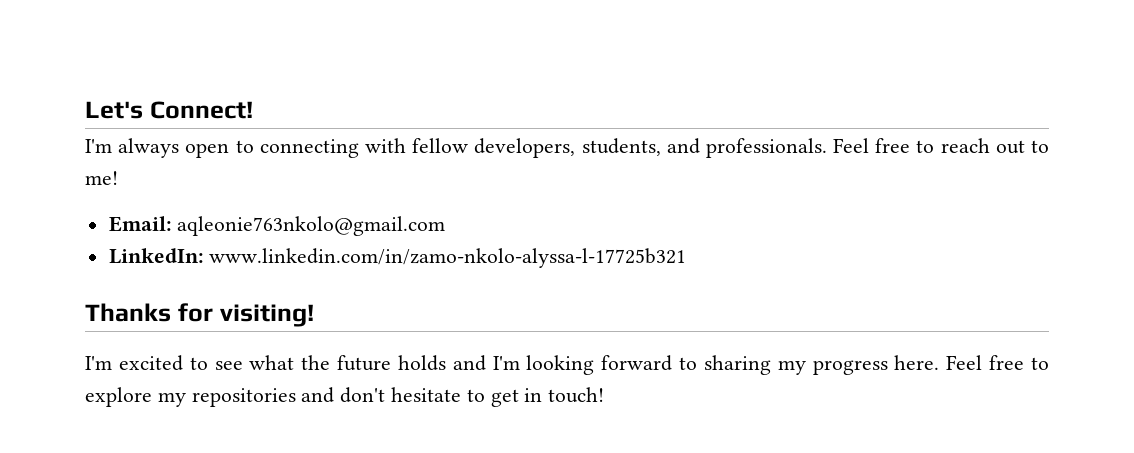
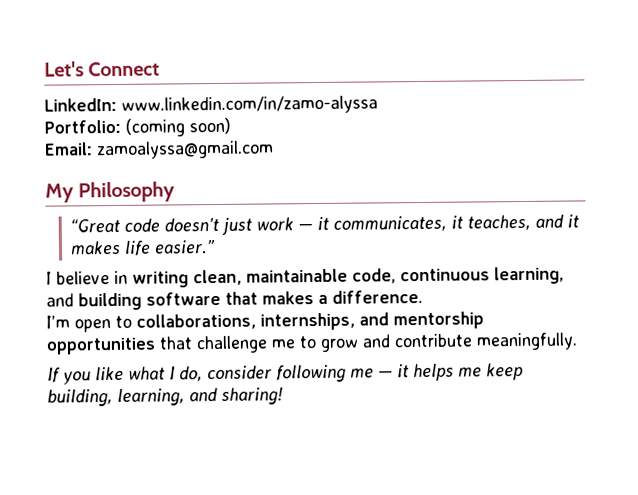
[149,101,253,119] [85,138,180,158] Connect! // I'm always -> [88,61,161,77] [44,95,378,115] [44,117,231,137] [44,140,274,160] [45,181,176,203] [70,214,580,235] [70,240,217,256] [46,266,564,288] [46,289,423,311] [46,315,70,329] Connect // LinkedIn: www.linkedin.com/in/zamo-alyssa // Portfolio: (coming soon) // Email: zamoalyssa@gmail.com // My Philosophy // “Great code doesn’t just work — it communicates, it teaches, and it makes life easier.” // I believe in writing clean, maintainable code, continuous learning, and building software that makes a difference. // I’m
[259,138,1049,158] [85,171,118,185] [108,216,446,236] [108,248,687,268] [85,303,314,327] [85,355,1050,375] [85,387,605,407] connecting with fellow developers, students, and professionals. Feel free to reach out to me! // Email: aqleonie763nkolo@gmail.com // LinkedIn: www.linkedin.com/in/zamo-nkolo-alyssa-l-17725b321 // Thanks for visiting! // I'm excited to see what the future holds and I'm looking forward to sharing my progress here. Feel free to explore my repositories and don't hesitate to get in touch! -> [136,311,484,331] [46,332,578,355] [47,363,523,385] [47,387,283,407] collaborations, internships, and mentorship opportunities that challenge me to grow and contribute meaningfully. // If you like what I do, consider following me — it helps me keep building, learning, and sharing!

